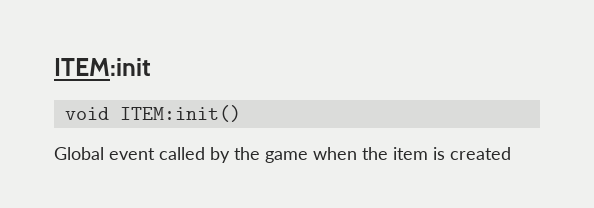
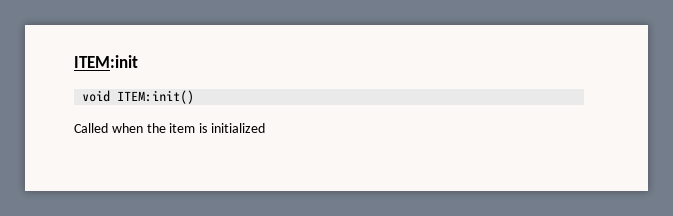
[54,147,308,163] Global event called by the game -> [74,123,108,133] Called
[450,147,511,160] created -> [210,123,265,133] initialized

